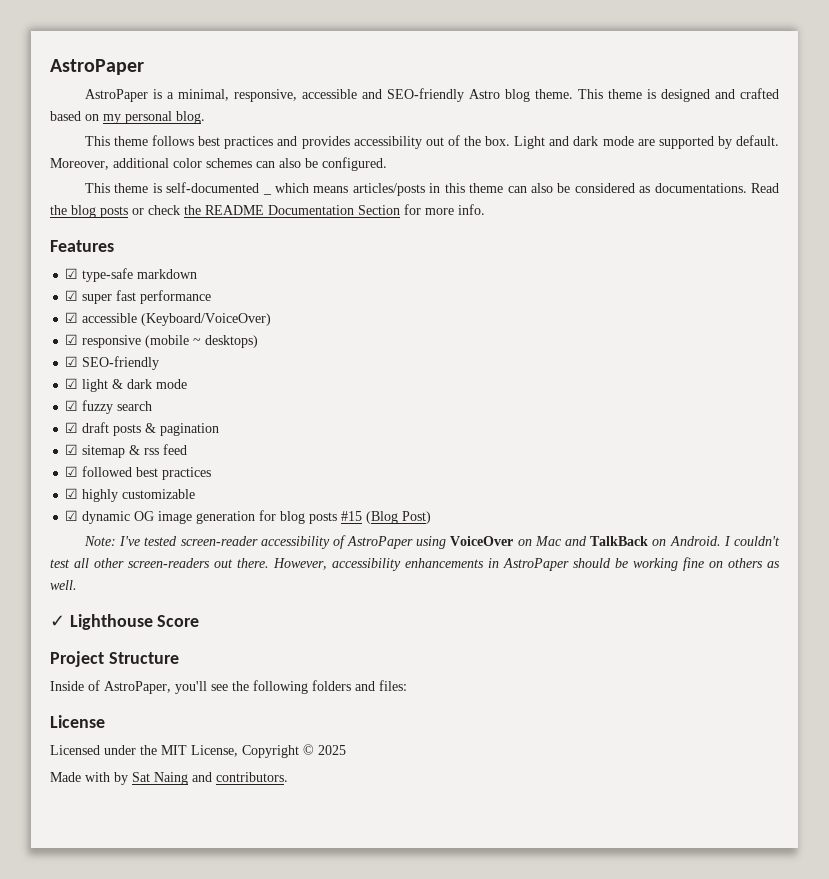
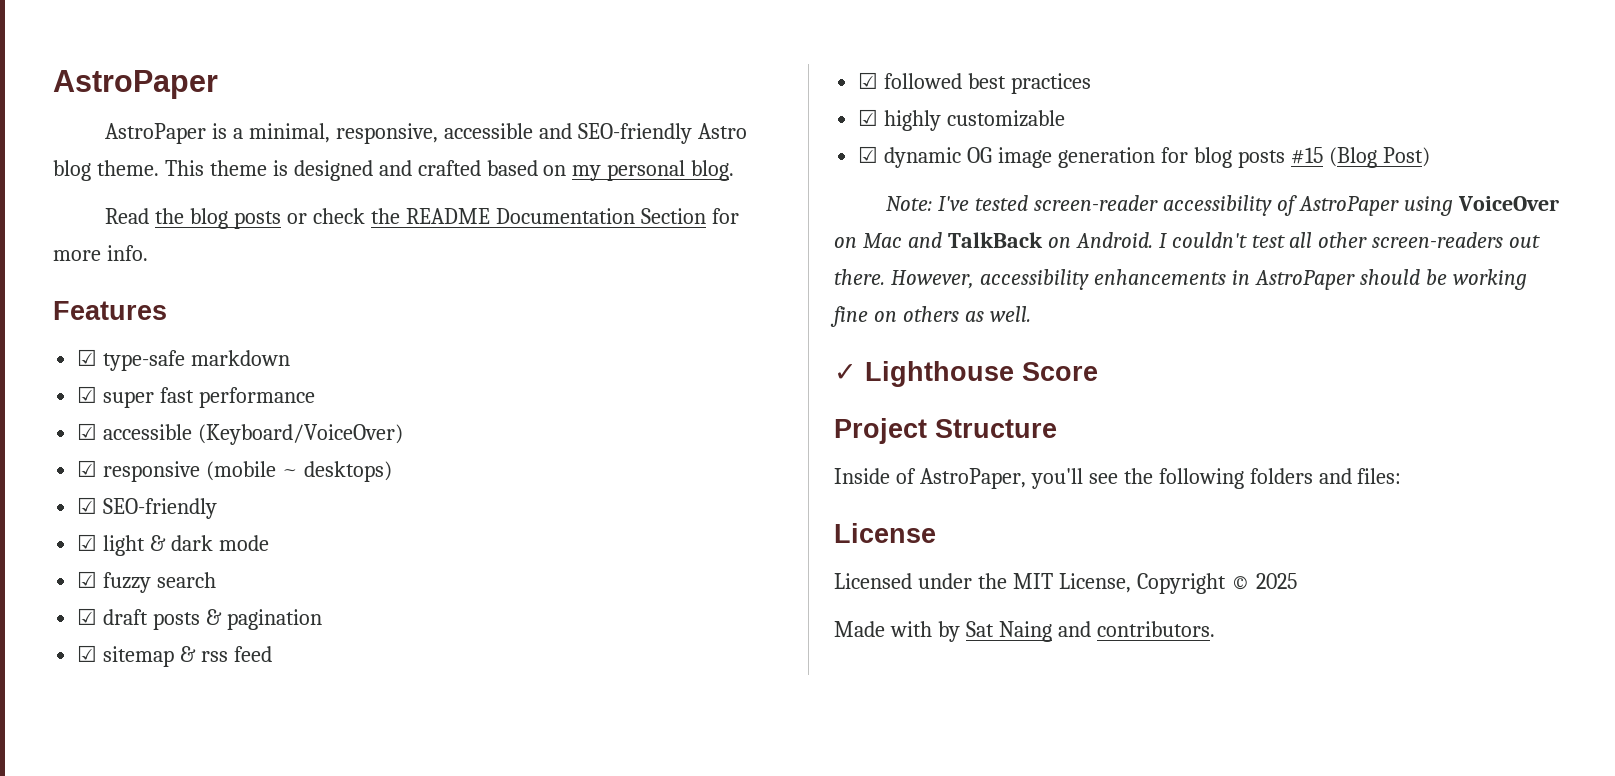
[84,135,779,149] [50,157,387,171] [84,182,260,193] [262,193,272,195] [275,183,747,196] This theme follows best practices and provides accessibility out of the box. Light and dark mode are supported by default. Moreover, additional color schemes can also be configured. // This theme is self-documented _ which means articles/posts in this theme can also be considered as documentations. -> (735, 170) none

